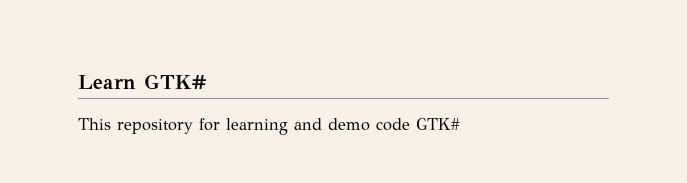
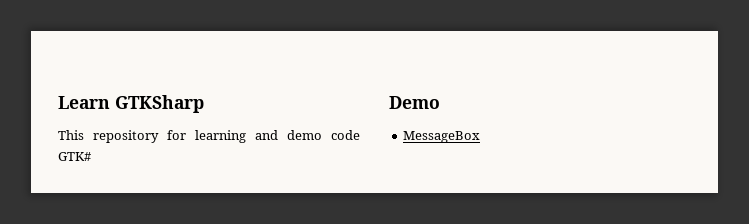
[144,74,206,89] GTK# -> [115,95,204,113] GTKSharp
(460, 124) none -> [389,96,440,109] [403,131,481,143] // Demo // MessageBox

